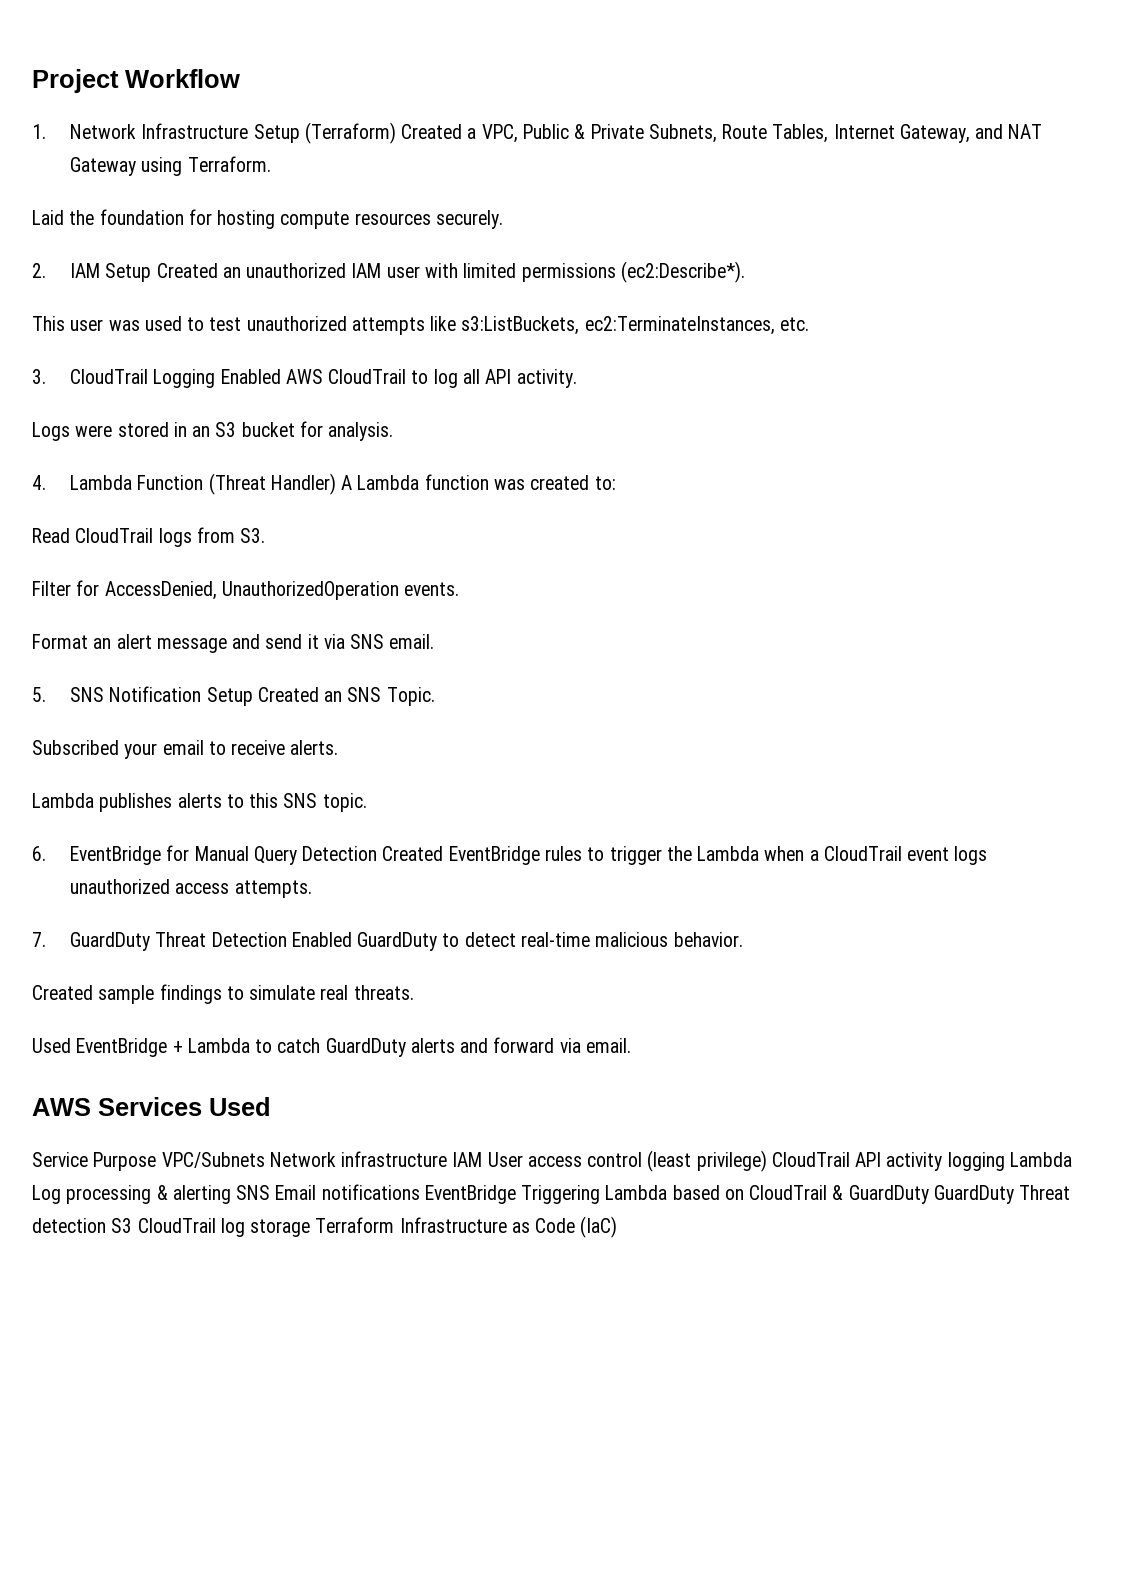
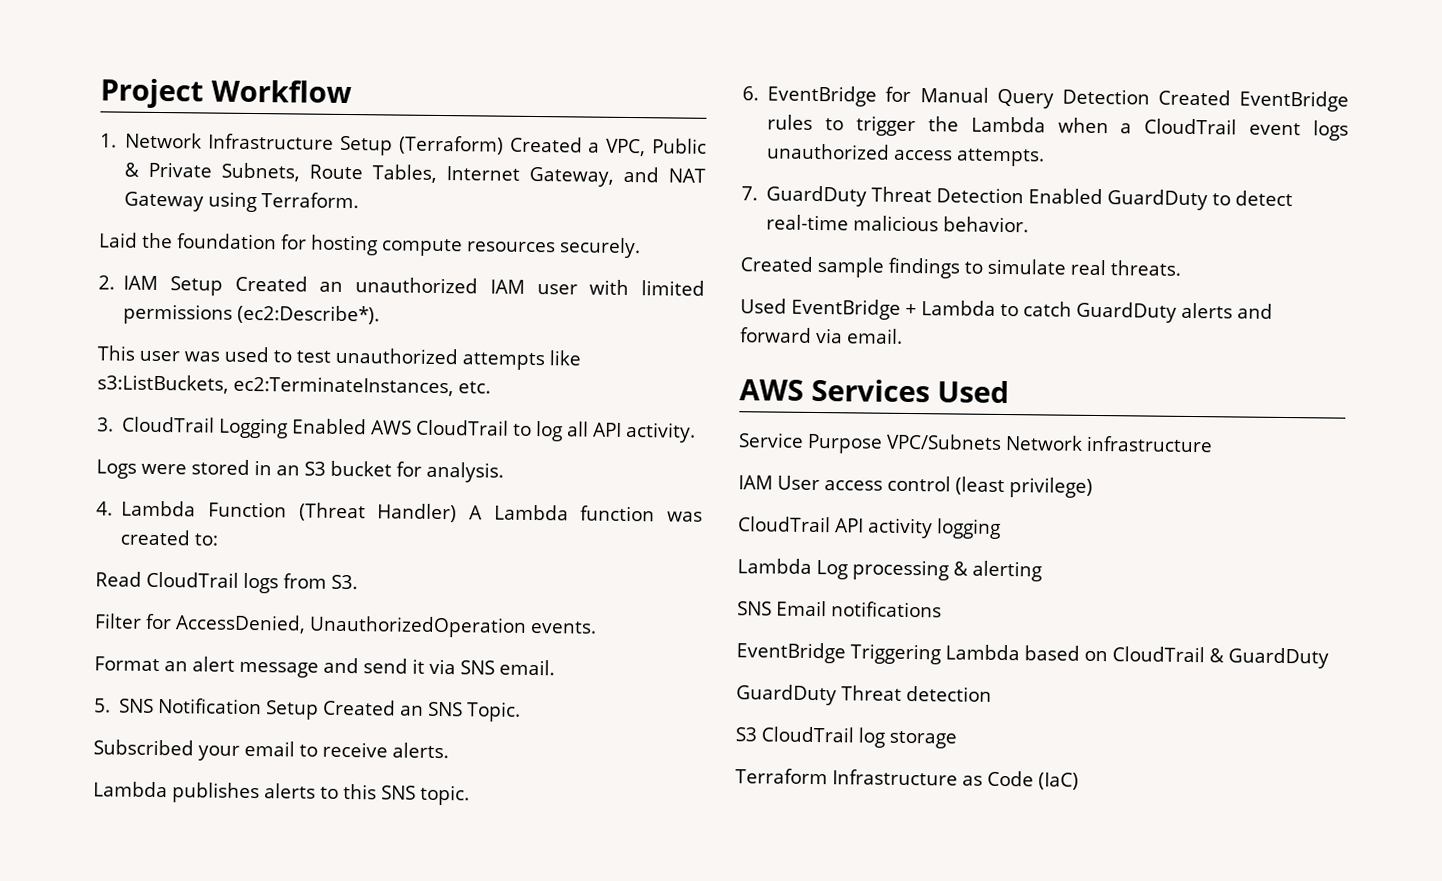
(448, 1159) none -> (1213, 444) //
(767, 1161) none -> (1093, 487) //
(1005, 1161) none -> (1001, 528) //
(231, 1194) none -> (1042, 571) //
(420, 1192) none -> (942, 609) //
(929, 1194) none -> (1329, 658) //
(106, 1225) none -> (992, 693) //
(311, 1228) none -> (957, 739) //

